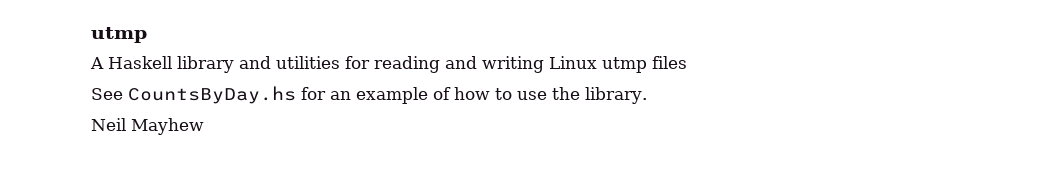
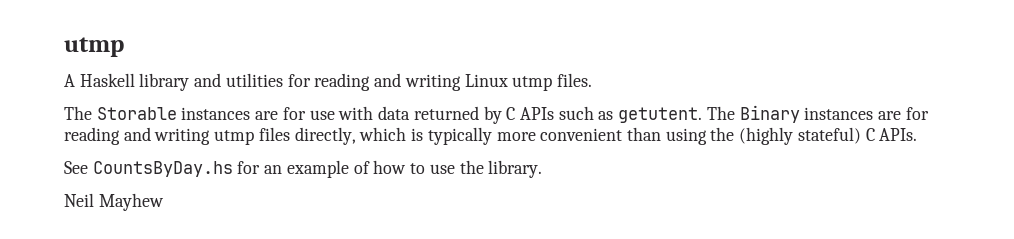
[652,56,687,69] files -> [556,73,592,87] [64,105,929,124] [64,127,918,145] files. // The Storable instances are for use with data returned by C APIs such as getutent. The Binary instances are for reading and writing utmp files directly, which is typically more convenient than using the (highly stateful) C APIs.

